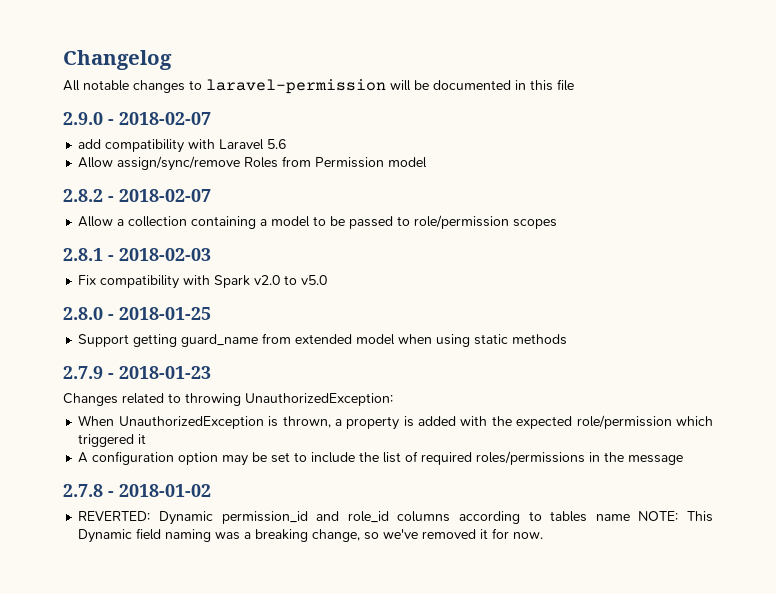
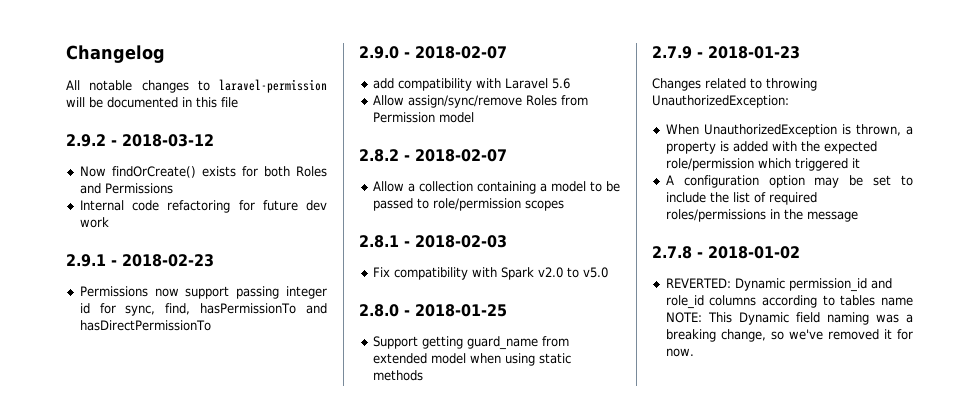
(574, 85) none -> [66,134,214,147] [79,166,328,178] [79,183,173,194] [79,200,327,213] [79,217,109,228] [66,254,214,267] [79,286,327,299] [79,303,327,316] [79,320,211,331] // 2.9.2 - 2018-03-12 // Now findOrCreate() exists for both Roles and Permissions // Internal code refactoring for future dev work // 2.9.1 - 2018-02-23 // Permissions now support passing integer id for sync, find, hasPermissionTo and hasDirectPermissionTo

